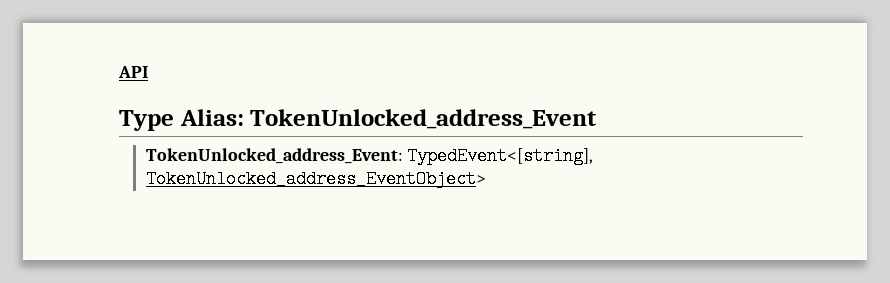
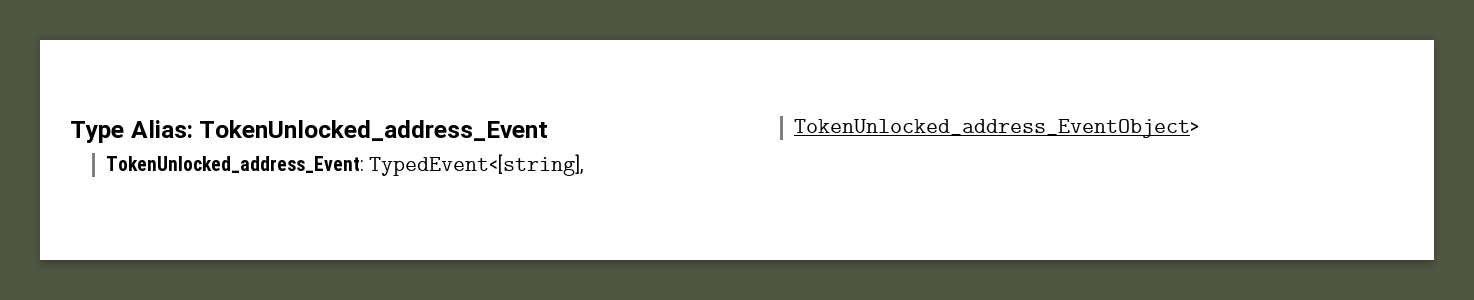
[118,66,148,78] API // -> (70, 132) none

